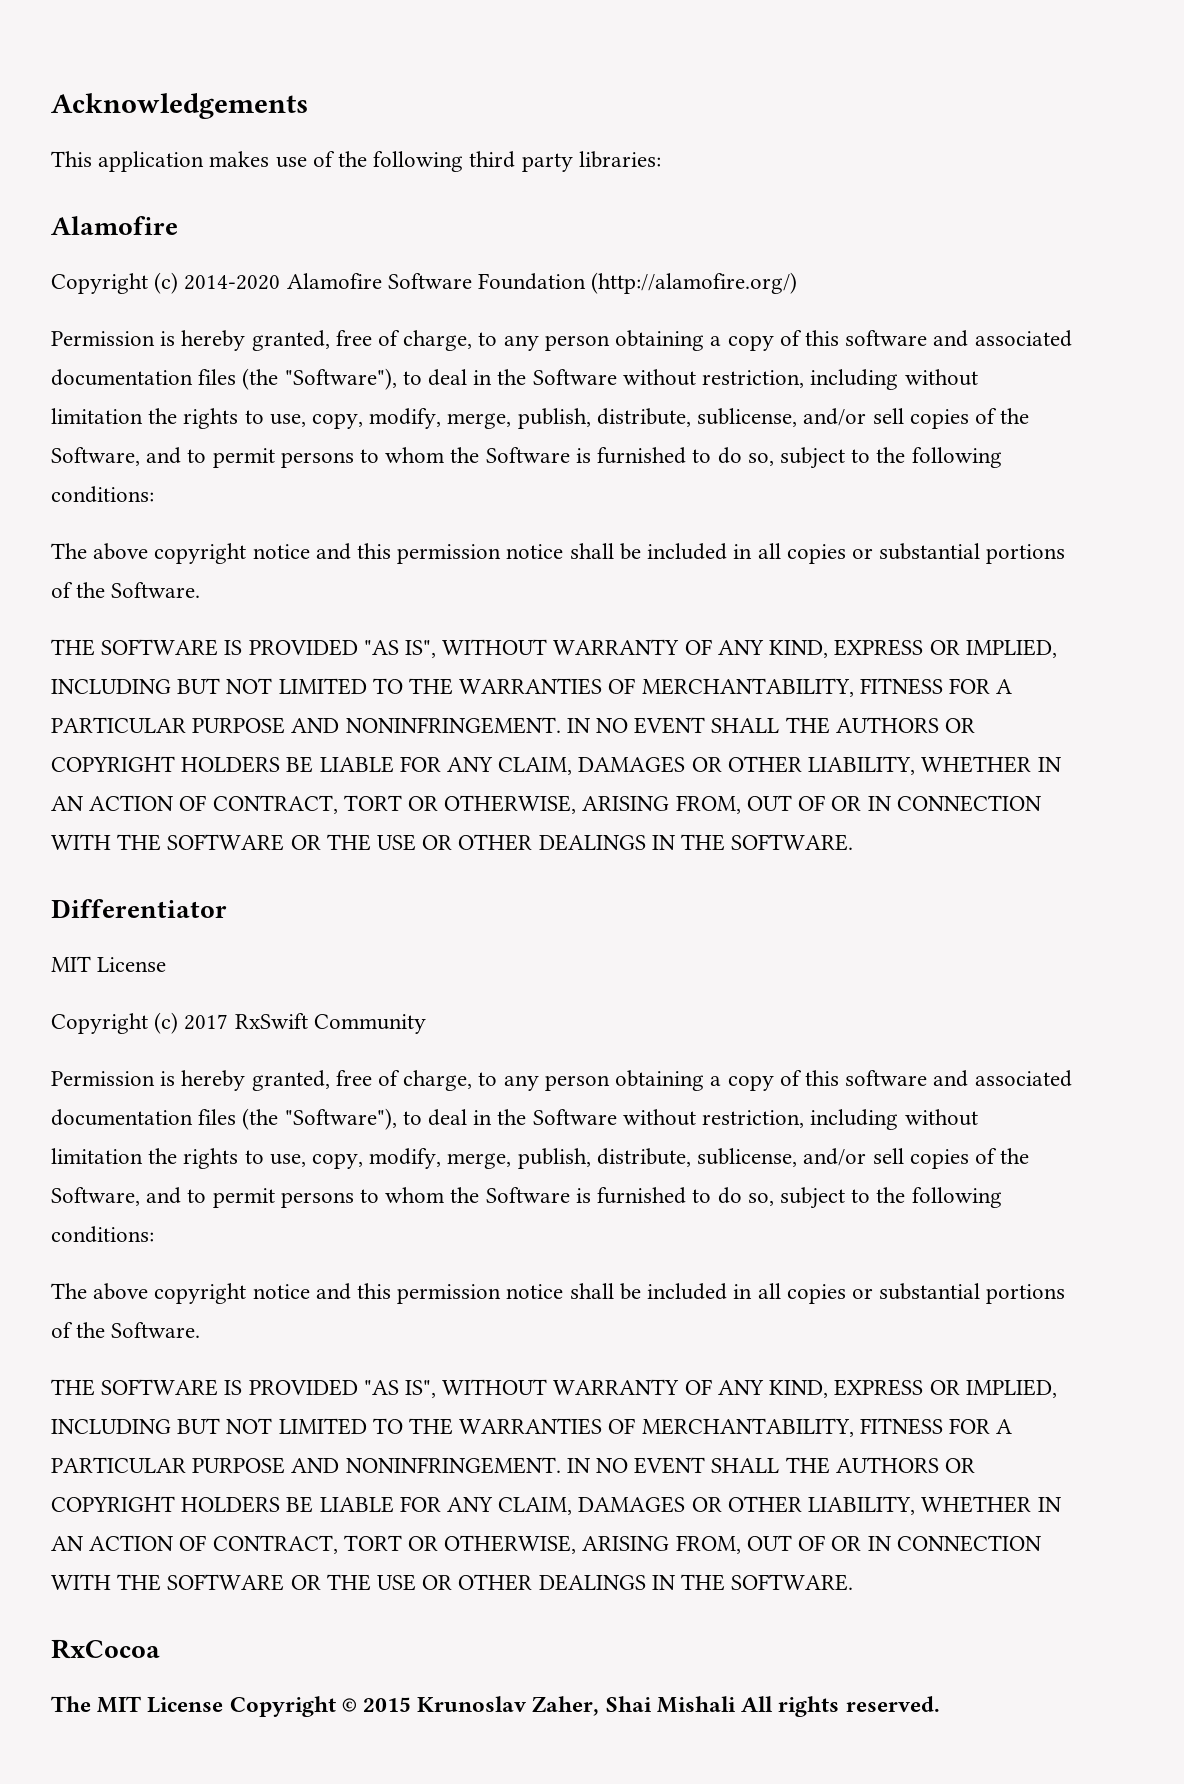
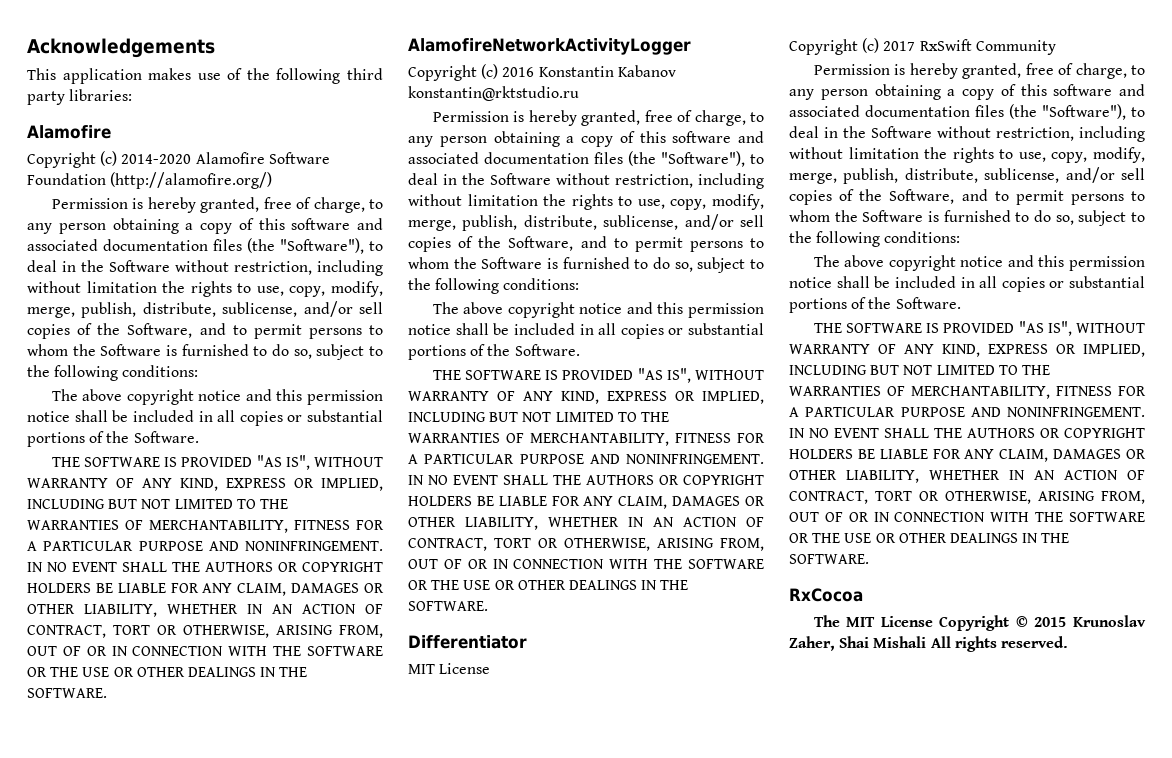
(854, 842) none -> [408,38,691,55] [408,64,676,81] [408,86,579,101] [432,110,764,126] [408,131,764,147] [408,151,764,167] [408,173,764,189] [408,194,764,210] [408,214,764,231] [408,236,764,252] [408,257,764,273] [408,278,580,294] [432,302,764,318] [408,323,764,339] [408,344,580,360] [432,368,764,383] [408,391,764,404] [408,412,669,422] [408,433,765,446] [408,454,764,464] [408,475,764,485] [408,496,765,509] [408,517,764,530] [408,538,764,551] [408,559,764,569] [408,580,689,590] [408,601,488,611] // AlamofireNetworkActivityLogger // Copyright (c) 2016 Konstantin Kabanov konstantin@rktstudio.ru // Permission is hereby granted, free of charge, to any person obtaining a copy of this software and associated documentation files (the "Software"), to deal in the Software without restriction, including without limitation the rights to use, copy, modify, merge, publish, distribute, sublicense, and/or sell copies of the Software, and to permit persons to whom the Software is furnished to do so, subject to the following conditions: // The above copyright notice and this permission notice shall be included in all copies or substantial portions of the Software. // THE SOFTWARE IS PROVIDED "AS IS", WITHOUT WARRANTY OF ANY KIND, EXPRESS OR IMPLIED, INCLUDING BUT NOT LIMITED TO THE WARRANTIES OF MERCHANTABILITY, FITNESS FOR A PARTICULAR PURPOSE AND NONINFRINGEMENT. IN NO EVENT SHALL THE AUTHORS OR COPYRIGHT HOLDERS BE LIABLE FOR ANY CLAIM, DAMAGES OR OTHER LIABILITY, WHETHER IN AN ACTION OF CONTRACT, TORT OR OTHERWISE, ARISING FROM, OUT OF OR IN CONNECTION WITH THE SOFTWARE OR THE USE OR OTHER DEALINGS IN THE SOFTWARE.

